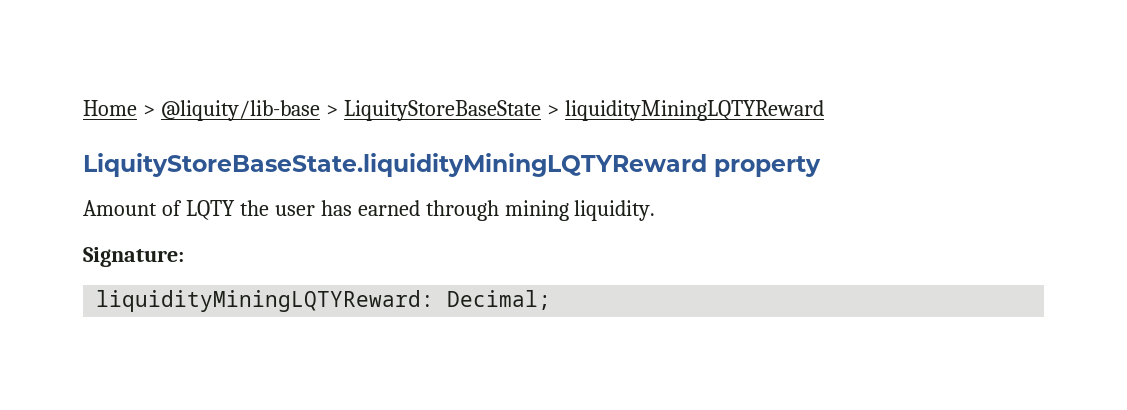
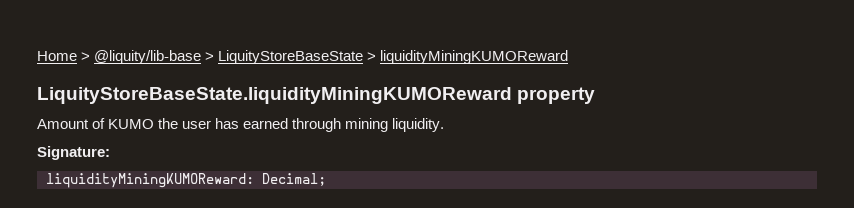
[564,100,824,121] [83,153,707,177] liquidityMiningLQTYReward // LiquityStoreBaseState.liquidityMiningLQTYReward -> [380,50,569,64] [37,87,512,104] liquidityMiningKUMOReward // LiquityStoreBaseState.liquidityMiningKUMOReward
[185,200,235,220] LQTY -> [108,119,155,129] KUMO
[96,290,435,312] liquidityMiningLQTYReward: -> [46,173,254,188] liquidityMiningKUMOReward:

